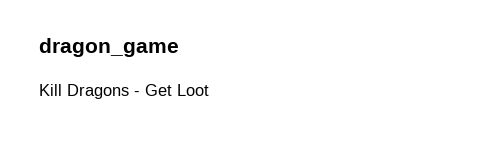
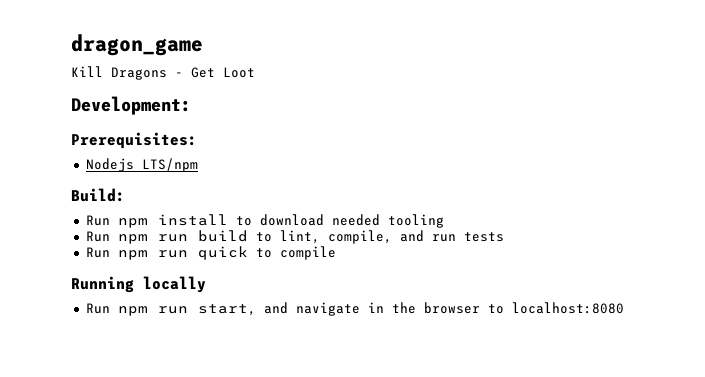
(209, 90) none -> [71,96,191,115] [71,132,197,149] [85,158,198,172] [71,188,125,202] [85,214,444,228] [85,230,504,244] [85,246,336,260] [71,276,206,293] [85,302,624,316] // Development: // Prerequisites: // Nodejs LTS/npm // Build: // Run npm install to download needed tooling // Run npm run build to lint, compile, and run tests // Run npm run quick to compile // Running locally // Run npm run start, and navigate in the browser to localhost:8080

